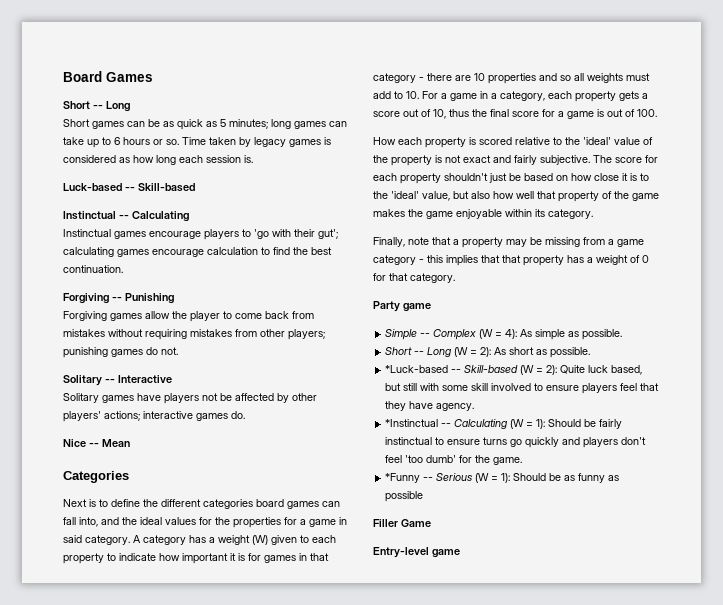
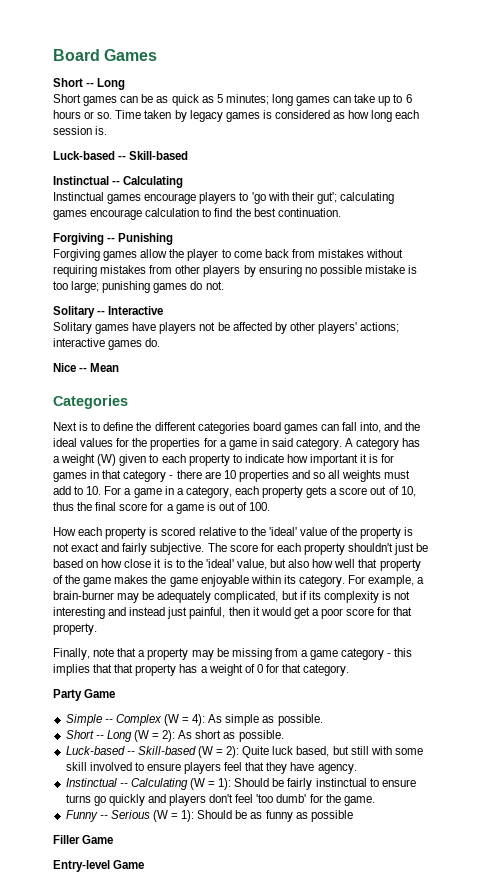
[288,329,325,340] players; -> [203,265,418,277] [53,281,100,293] players by ensuring no possible mistake is too large;
(593, 214) none -> [348,575,425,587] [53,591,411,603] [53,607,413,619] [53,623,97,635] For example, a brain-burner may be adequately complicated, but if its complexity is not interesting and instead just painful, then it would get a poor score for that property.
[403,303,431,312] game -> [84,689,116,698] Game
[385,365,449,373] *Luck-based -> [65,746,125,755] Luck-based
[385,419,439,427] *Instinctual -> [65,778,117,787] Instinctual
[385,473,421,483] *Funny -> [65,810,98,822] Funny
[432,549,460,558] game -> [113,860,145,869] Game

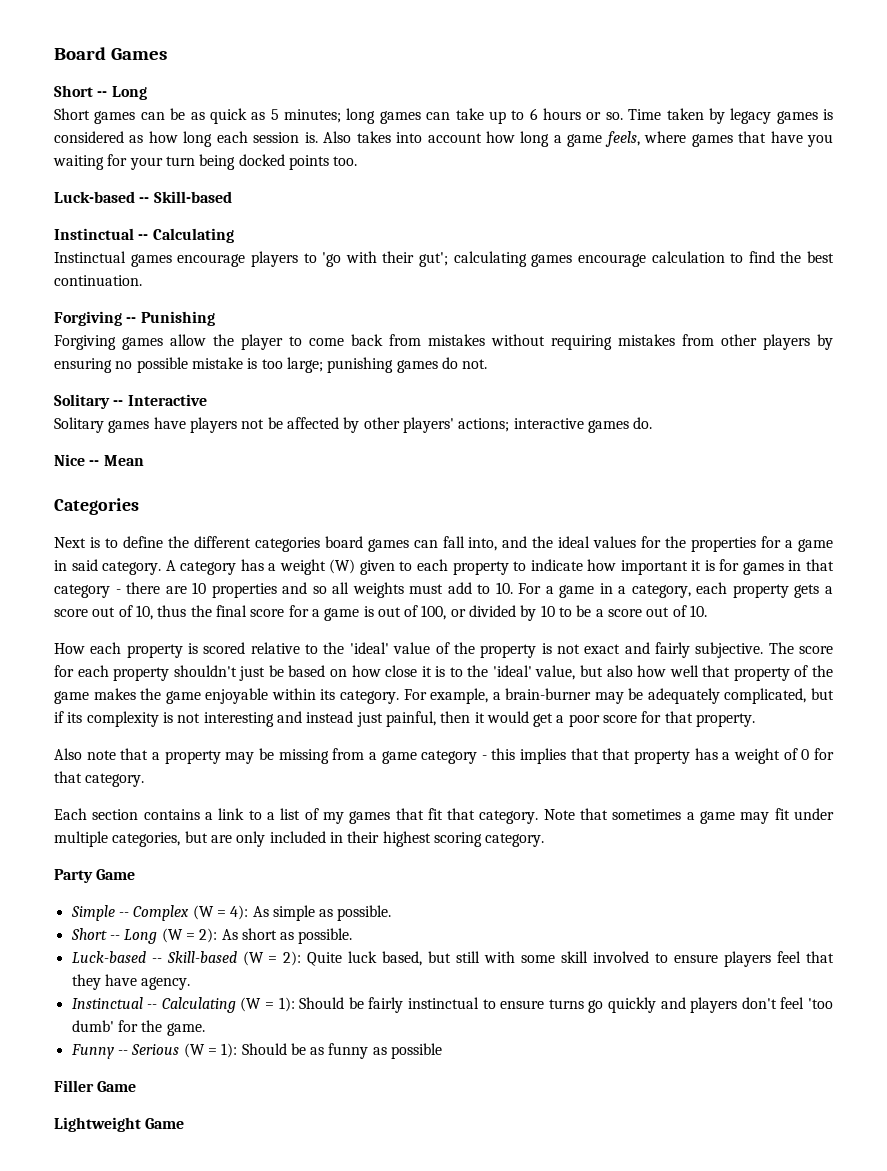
(108, 130) none -> [323,131,834,147] [53,154,358,170] Also takes into account how long a game feels, where games that have you waiting for your turn being docked points too.
[249,502,271,511] 100. -> [421,605,708,621] 100, or divided by 10 to be a score out of 10.
[53,648,90,660] Finally, -> [54,748,82,760] Also
(350, 670) none -> [54,808,835,824] [54,831,545,847] // Each section contains a link to a list of my games that fit that category. Note that sometimes a game may fit under multiple categories, but are only included in their highest scoring category.
[53,860,110,872] Entry-level -> [54,1117,141,1132] Lightweight

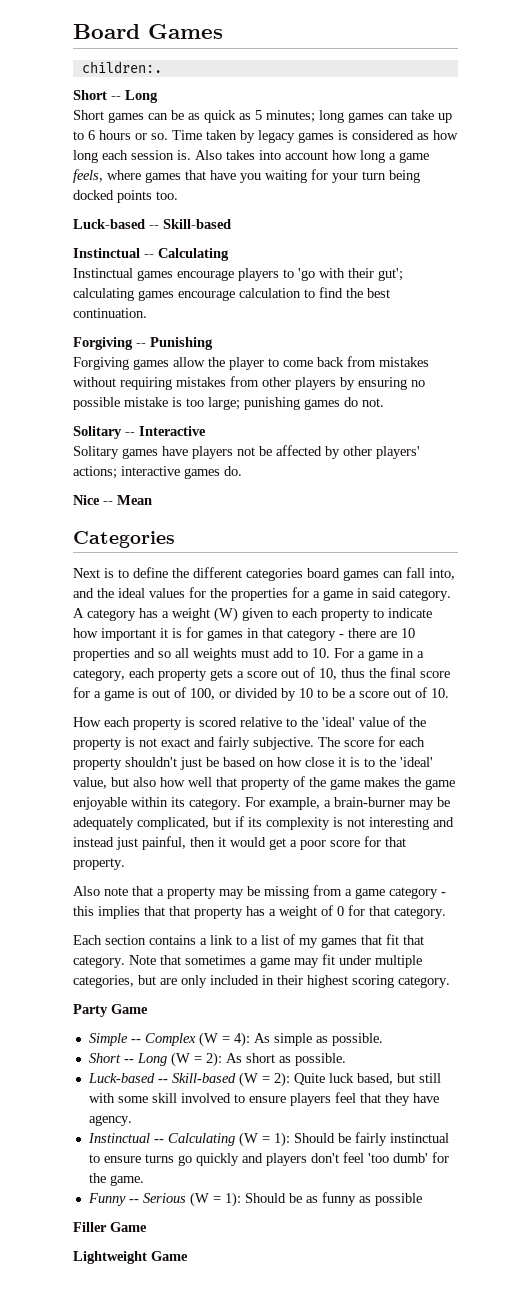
(167, 54) none -> [81,61,162,73] // children:.

